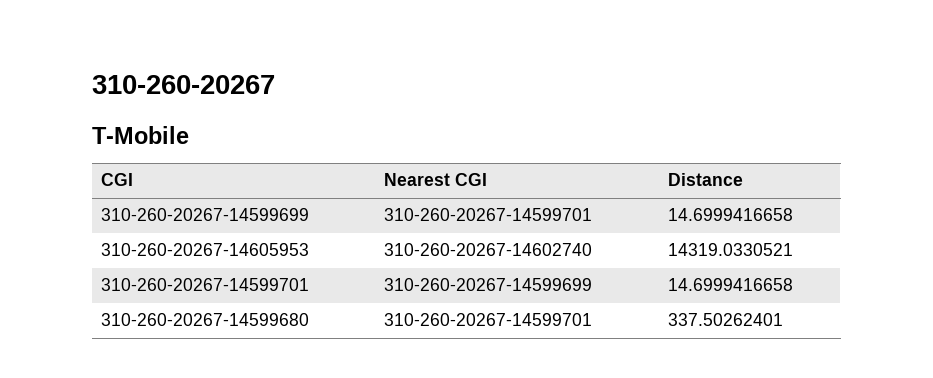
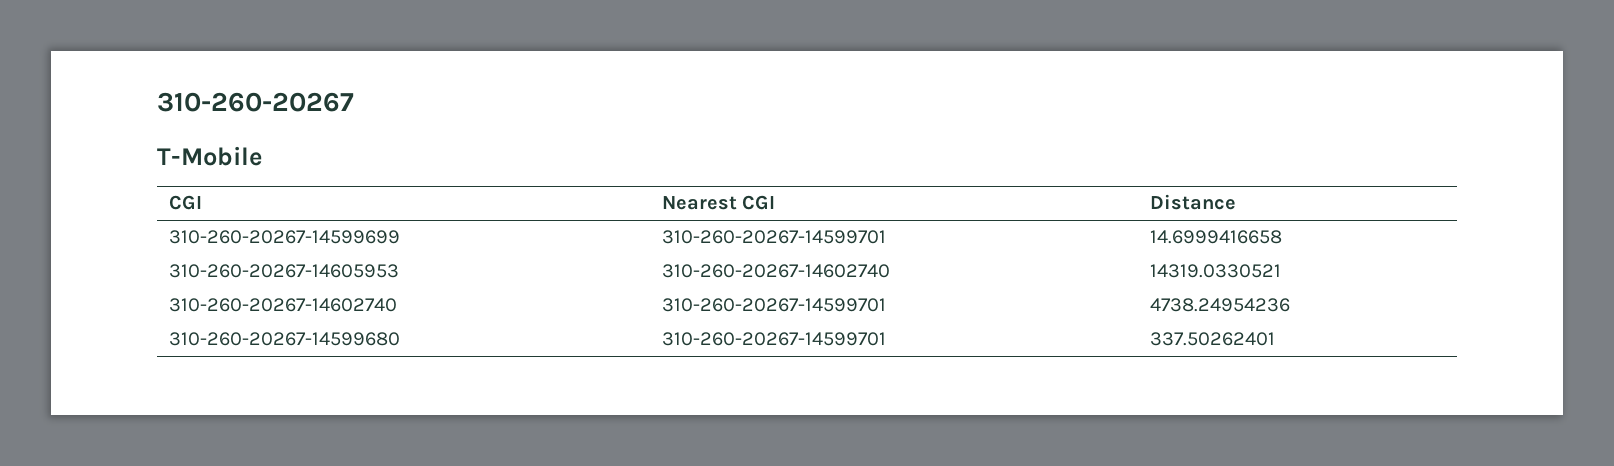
[101,278,310,291] [384,278,593,291] [668,278,794,291] 310-260-20267-14599701 | 310-260-20267-14599699 | 14.6999416658 -> [168,298,397,312] [661,298,886,312] [1149,298,1290,312] 310-260-20267-14602740 | 310-260-20267-14599701 | 4738.24954236

